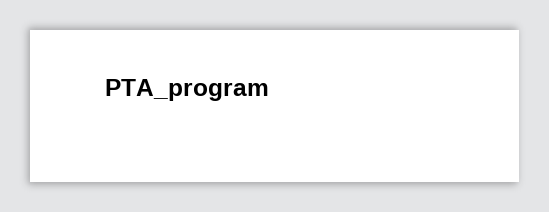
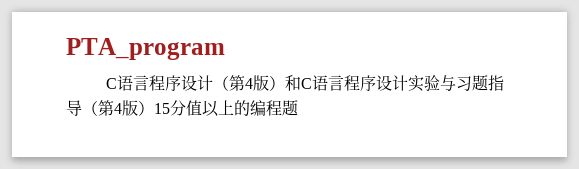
(269, 90) none -> [105,75,504,92] [66,100,298,117] // C语言程序设计（第4版）和C语言程序设计实验与习题指导（第4版）15分值以上的编程题

